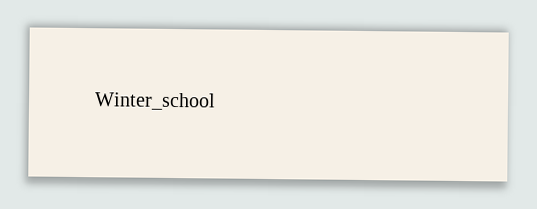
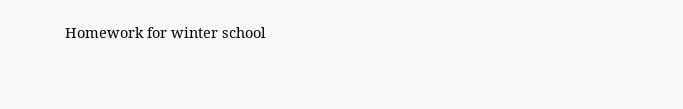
[94,92,216,111] Winter_school -> [65,27,266,38] Homework for winter school

